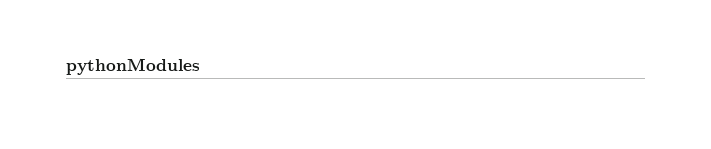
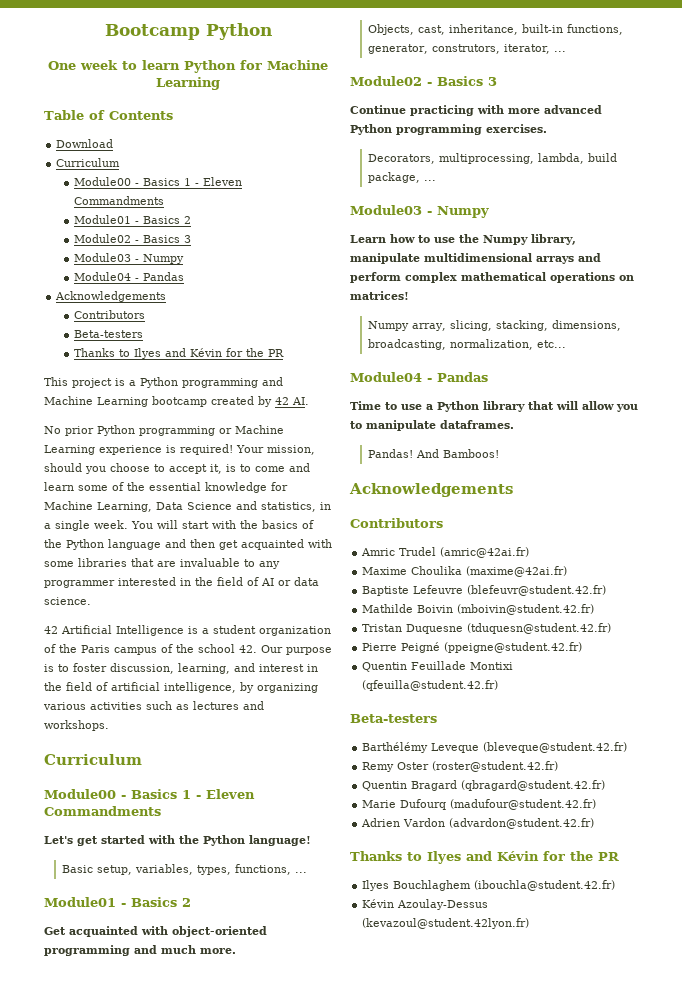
[66,58,200,75] pythonModules -> [104,23,272,40] [48,60,328,73] [156,77,220,90] [44,110,173,120] [56,139,114,148] [56,158,121,167] [73,177,242,186] [73,196,164,205] [73,215,191,224] [73,234,191,243] [73,253,184,264] [73,272,184,281] [55,291,167,302] [73,310,145,319] [73,330,143,338] [73,348,284,359] [44,377,283,388] [44,396,309,407] [44,425,284,436] [44,444,315,455] [44,463,310,474] [44,482,288,493] [44,501,331,512] [44,520,314,531] [44,539,332,550] [44,558,280,569] [44,577,319,588] [44,597,91,605] [44,625,331,636] [44,644,332,655] [44,663,318,674] [44,682,318,693] [43,701,264,710] [44,720,109,731] [44,754,142,765] [44,789,255,799] [44,806,161,816] [44,835,311,846] [61,864,307,875] [44,897,191,907] [44,926,267,937] [44,945,236,956] [367,24,623,35] [367,44,567,54] [350,76,497,86] [350,105,602,116] [350,124,547,135] [367,153,617,164] [367,172,436,183] [350,205,489,218] [350,234,576,245] [350,253,601,264] [350,272,634,283] [350,291,409,300] [367,320,621,331] [367,339,566,350] [350,372,488,382] [350,401,638,412] [350,420,514,431] [367,449,499,458] [349,483,513,497] [350,518,443,528] [361,547,530,558] [362,566,568,577] [362,585,607,596] [362,604,595,615] [362,623,612,634] [362,642,583,653] [362,661,514,672] [362,680,499,691] [350,714,437,723] [362,742,628,753] [362,761,559,772] [362,780,606,791] [362,799,597,810] [361,818,595,829] [350,851,619,864] [362,880,616,891] [362,899,489,910] [362,918,530,929] Bootcamp Python // One week to learn Python for Machine Learning // Table of Contents // Download // Curriculum // Module00 - Basics 1 - Eleven Commandments // Module01 - Basics 2 // Module02 - Basics 3 // Module03 - Numpy // Module04 - Pandas // Acknowledgements // Contributors // Beta-testers // Thanks to Ilyes and Kévin for the PR // This project is a Python programming and Machine Learning bootcamp created by 42 AI. // No prior Python programming or Machine Learning experience is required! Your mission, should you choose to accept it, is to come and learn some of the essential knowledge for Machine Learning, Data Science and statistics, in a single week. You will start with the basics of the Python language and then get acquainted with some libraries that are invaluable to any programmer interested in the field of AI or data science. // 42 Artificial Intelligence is a student organization of the Paris campus of the school 42. Our purpose is to foster discussion, learning, and interest in the field of artificial intelligence, by organizing various activities such as lectures and workshops. // Curriculum // Module00 - Basics 1 - Eleven Commandments // Let's get started with the Python language! // Basic setup, variables, types, functions, ... // Module01 - Basics 2 // Get acquainted with object-oriented programming and much more. // Objects, cast, inheritance, built-in functions, generator, construtors, iterator, ... // Module02 - Basics 3 // Continue practicing with more advanced Python programming exercises. // Decorators, multiprocessing, lambda, build package, ... // Module03 - Numpy // Learn how to use the Numpy library, manipulate multidimensional arrays and perform complex mathematical operations on matrices! // Numpy array, slicing, stacking, dimensions, broadcasting, normalization, etc... // Module04 - Pandas // Time to use a Python library that will allow you to manipulate dataframes. // Pandas! And Bamboos! // Acknowledgements // Contributors // Amric Trudel (amric@42ai.fr) // Maxime Choulika (maxime@42ai.fr) // Baptiste Lefeuvre (blefeuvr@student.42.fr) // Mathilde Boivin (mboivin@student.42.fr) // Tristan Duquesne (tduquesn@student.42.fr) // Pierre Peigné (ppeigne@student.42.fr) // Quentin Feuillade Montixi (qfeuilla@student.42.fr) // Beta-testers // Barthélémy Leveque (bleveque@student.42.fr) // Remy Oster (roster@student.42.fr) // Quentin Bragard (qbragard@student.42.fr) // Marie Dufourq (madufour@student.42.fr) // Adrien Vardon (advardon@student.42.fr) // Thanks to Ilyes and Kévin for the PR // Ilyes Bouchlaghem (ibouchla@student.42.fr) // Kévin Azoulay-Dessus (kevazoul@student.42lyon.fr)

